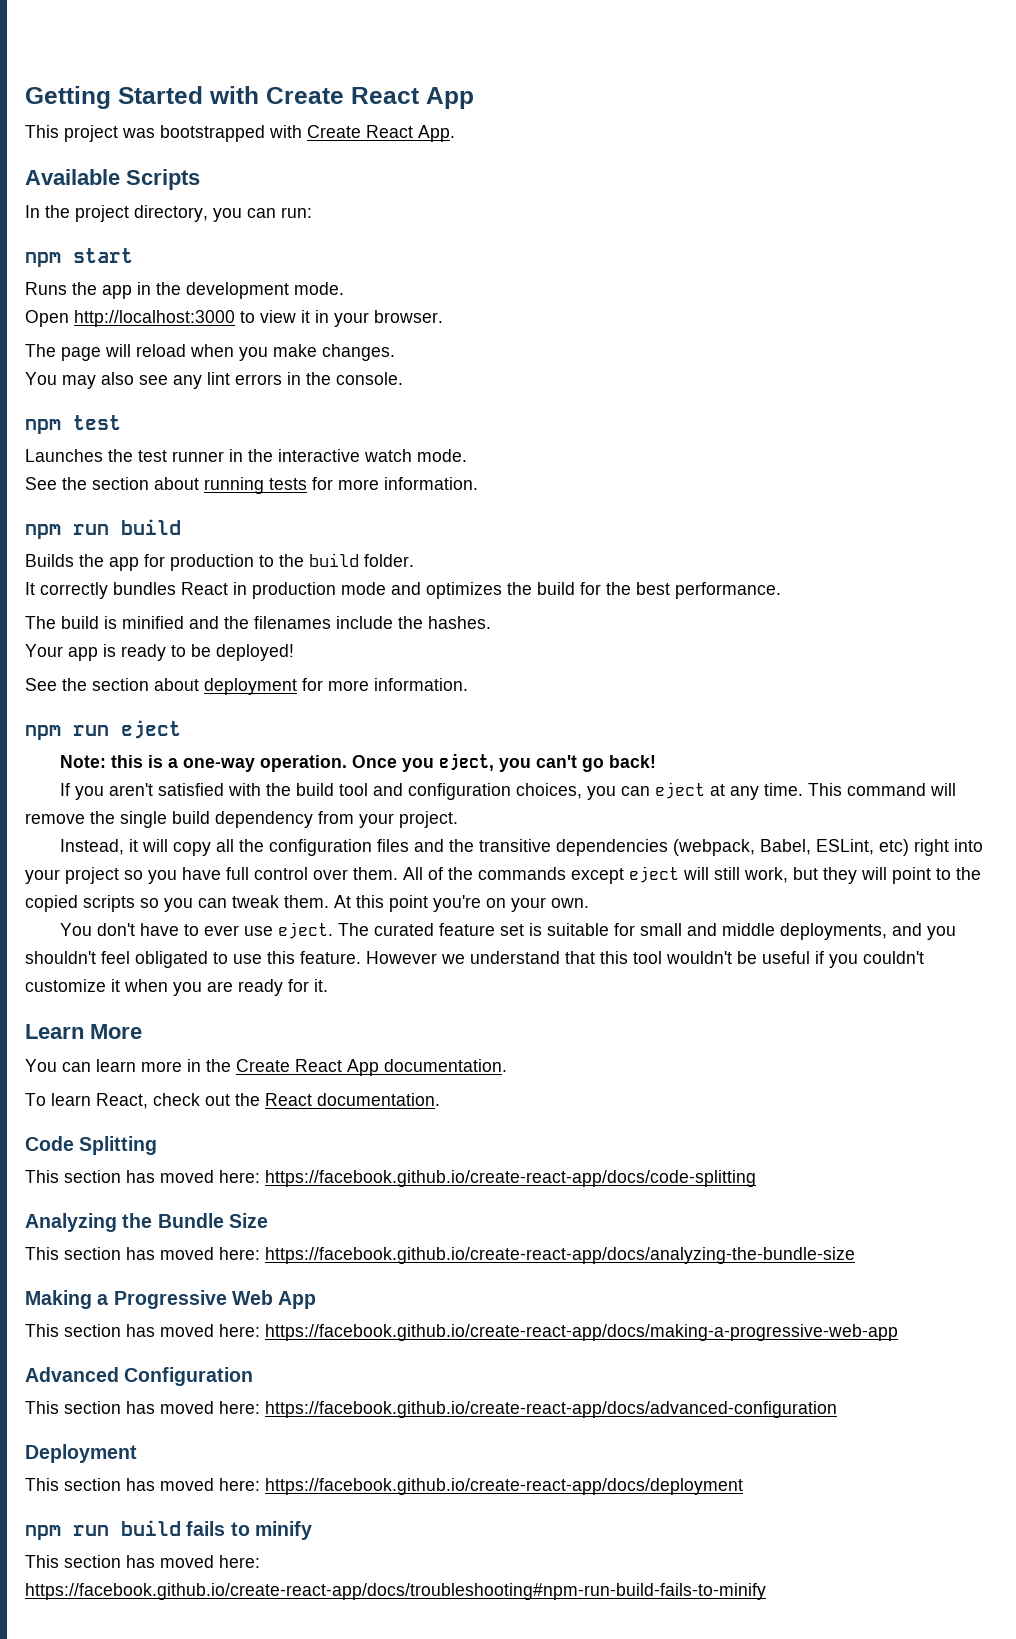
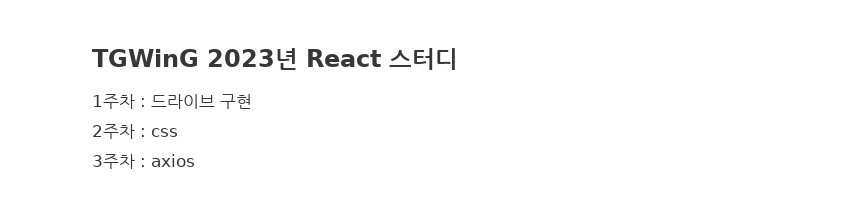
[25,86,474,109] [25,125,455,142] [25,169,200,190] [25,205,312,222] [25,248,133,267] [25,282,344,299] [25,310,443,327] [25,344,395,361] [25,372,403,389] [25,415,121,434] [25,449,467,462] [25,477,478,494] [25,519,181,539] [25,553,414,571] [25,582,781,599] [25,616,491,629] [25,644,294,661] [25,678,468,695] [25,720,181,740] [60,753,657,772] [60,782,957,800] [25,811,458,828] [60,839,984,856] [25,866,981,884] [25,895,589,912] [60,922,957,940] [25,951,924,968] [25,979,328,996] [25,1024,142,1039] [25,1059,507,1076] [25,1093,440,1109] [25,1136,158,1155] [25,1170,756,1187] [25,1213,268,1232] [25,1247,855,1264] [25,1290,317,1309] [25,1324,898,1341] [25,1367,254,1386] [25,1401,837,1418] [25,1444,137,1463] [25,1478,743,1495] [25,1520,312,1540] [25,1555,260,1568] [25,1583,766,1600] Getting Started with Create React App // This project was bootstrapped with Create React App. // Available Scripts // In the project directory, you can run: // npm start // Runs the app in the development mode. // Open http://localhost:3000 to view it in your browser. // The page will reload when you make changes. // You may also see any lint errors in the console. // npm test // Launches the test runner in the interactive watch mode. // See the section about running tests for more information. // npm run build // Builds the app for production to the build folder. // It correctly bundles React in production mode and optimizes the build for the best performance. // The build is minified and the filenames include the hashes. // Your app is ready to be deployed! // See the section about deployment for more information. // npm run eject // Note: this is a one-way operation. Once you eject, you can't go back! // If you aren't satisfied with the build tool and configuration choices, you can eject at any time. This command will remove the single build dependency from your project. // Instead, it will copy all the configuration files and the transitive dependencies (webpack, Babel, ESLint, etc) right into your project so you have full control over them. All of the commands except eject will still work, but they will point to the copied scripts so you can tweak them. At this point you're on your own. // You don't have to ever use eject. The curated feature set is suitable for small and middle deployments, and you shouldn't feel obligated to use this feature. However we understand that this tool wouldn't be useful if you couldn't customize it when you are ready for it. // Learn More // You can learn more in the Create React App documentation. // To learn React, check out the React documentation. // Code Splitting // This section has moved here: https://facebook.github.io/create-react-app/docs/code-splitting // Analyzing the Bundle Size // This section has moved here: https://facebook.github.io/create-react-app/docs/analyzing-the-bundle-size // Making a Progressive Web App // This section has moved here: https://facebook.github.io/create-react-app/docs/making-a-progressive-web-app // Advanced Configuration // This section has moved here: https://facebook.github.io/create-react-app/docs/advanced-configuration // Deployment // This section has moved here: https://facebook.github.io/create-react-app/docs/deployment // npm run build fails to minify // This section has moved here: https://facebook.github.io/create-react-app/docs/troubleshooting#npm-run-build-fails-to-minify -> [92,48,458,70] [92,94,252,109] [92,124,178,139] [92,154,195,169] TGWinG 2023년 React 스터디 // 1주차 : 드라이브 구현 // 2주차 : css // 3주차 : axios

